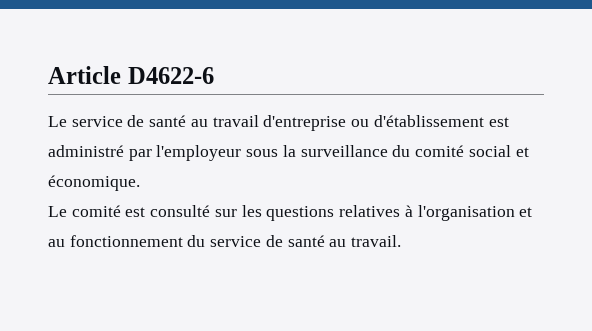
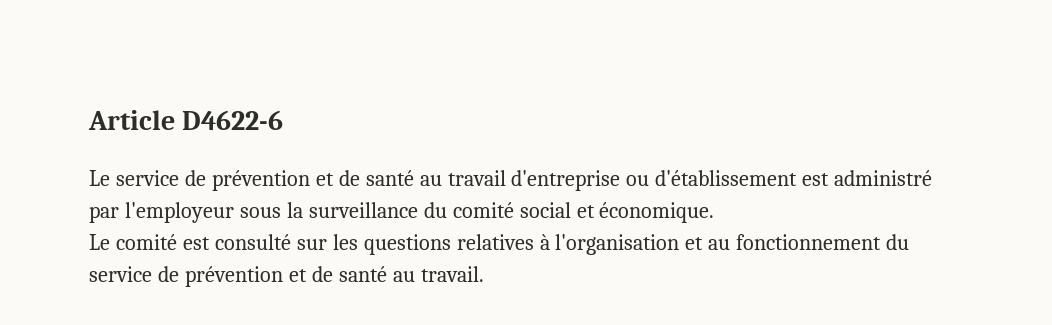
(145, 121) none -> [211,170,360,191] prévention et de
(283, 241) none -> [184,266,333,287] prévention et de

